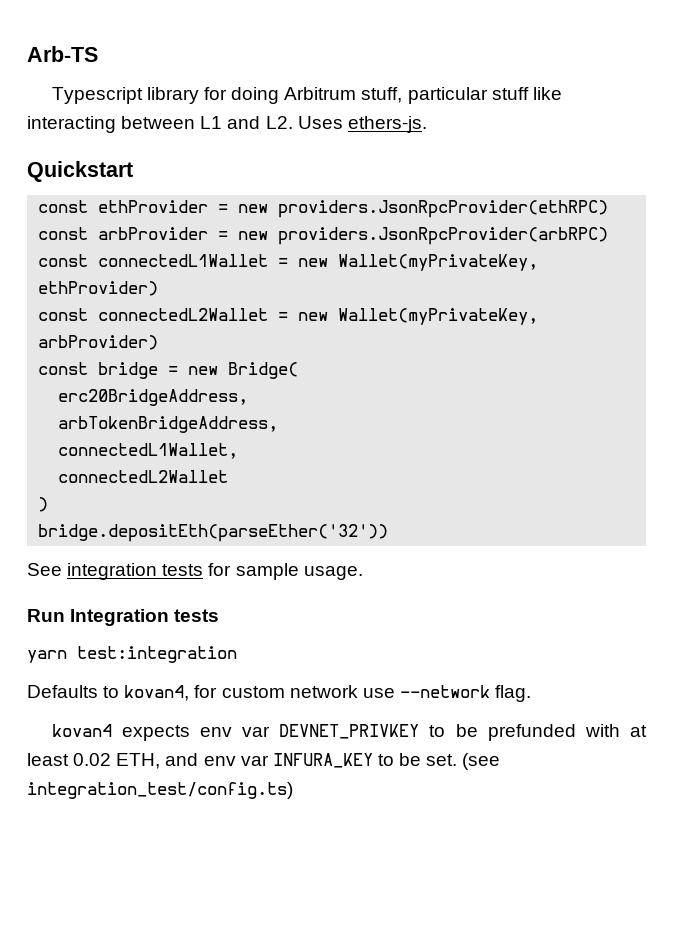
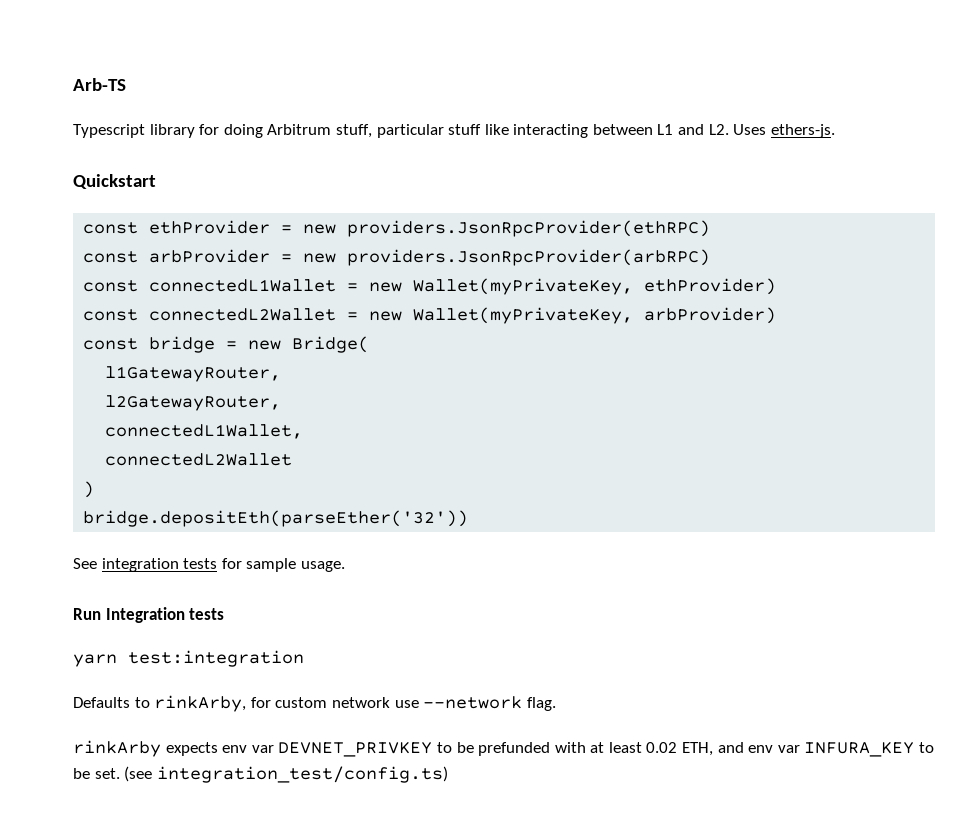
[58,389,249,406] [58,416,279,433] erc20BridgeAddress, // arbTokenBridgeAddress, -> [105,366,282,382] [105,395,282,411] l1GatewayRouter, // l2GatewayRouter,
[124,685,190,701] kovan4, -> [154,695,247,712] rinkArby,
[51,724,112,737] kovan4 -> [73,740,161,757] rinkArby

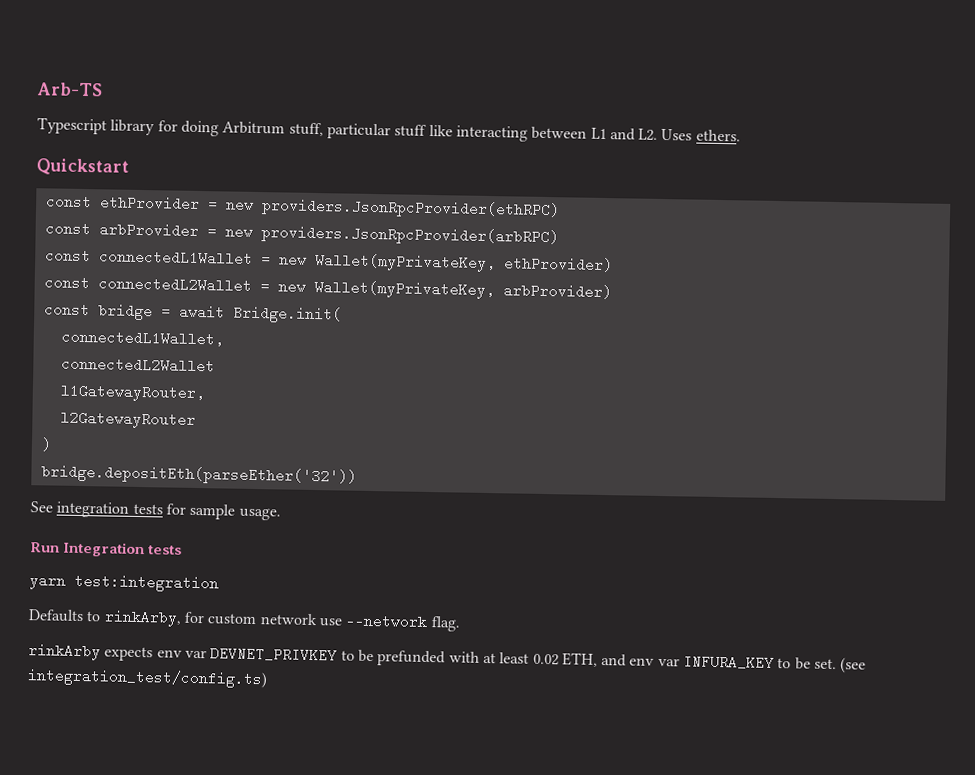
[770,124,835,138] ethers-js. -> [695,129,741,142] ethers.
[248,336,370,353] [105,366,282,382] [105,395,282,411] new Bridge( // l1GatewayRouter, // l2GatewayRouter, -> [178,304,342,324] await Bridge.init(
(293, 459) none -> [59,383,205,403] [59,410,196,429] // l1GatewayRouter, // l2GatewayRouter

